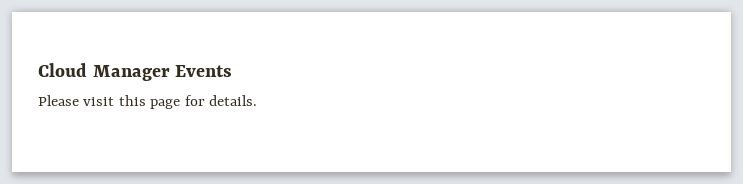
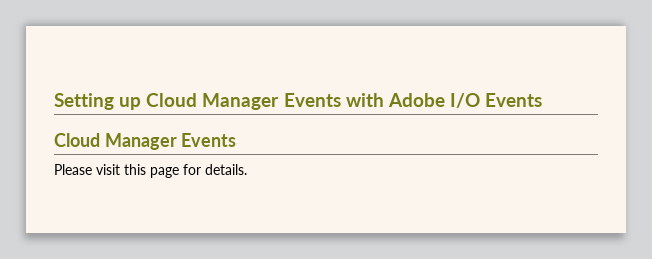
(38, 70) none -> [54,93,543,110] Setting up Cloud Manager Events with Adobe I/O Events //

